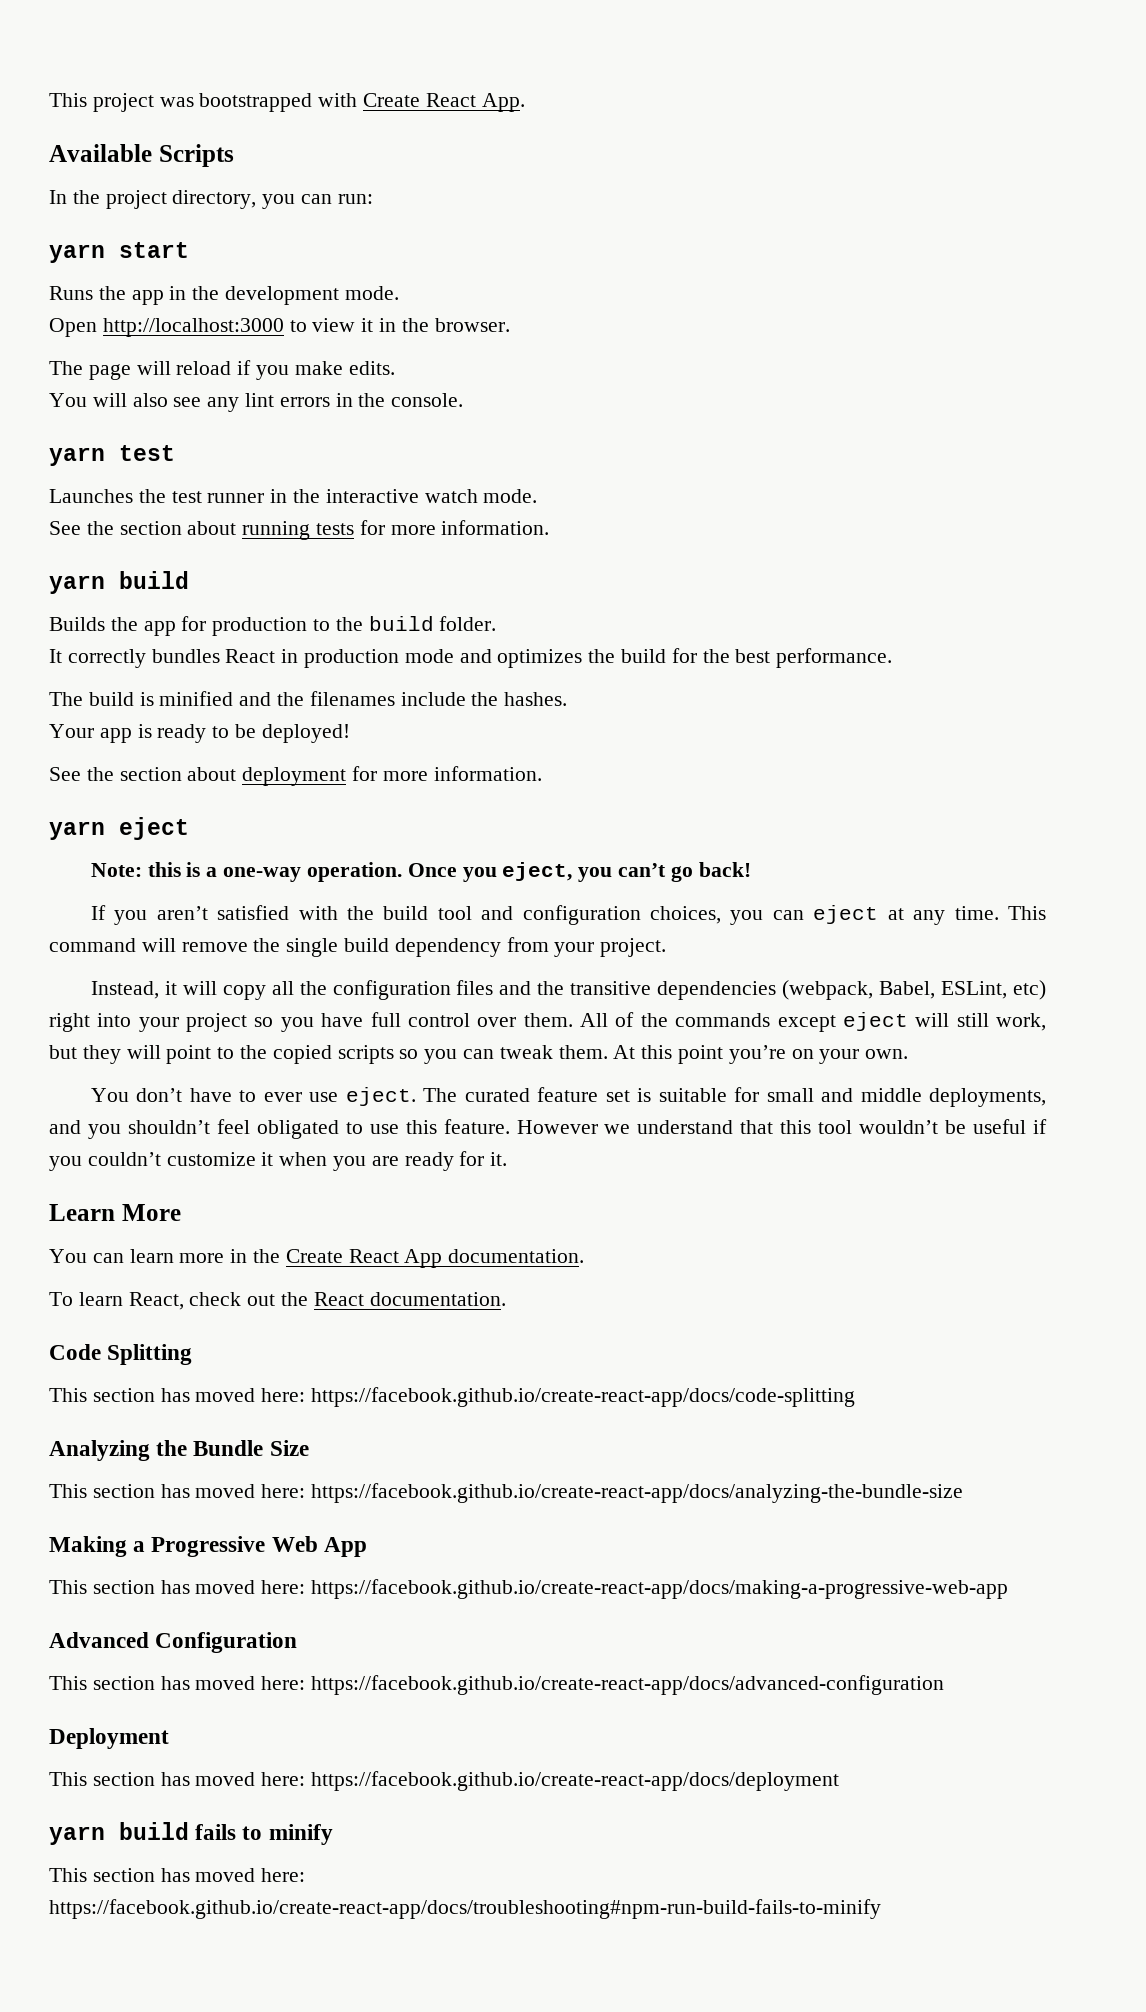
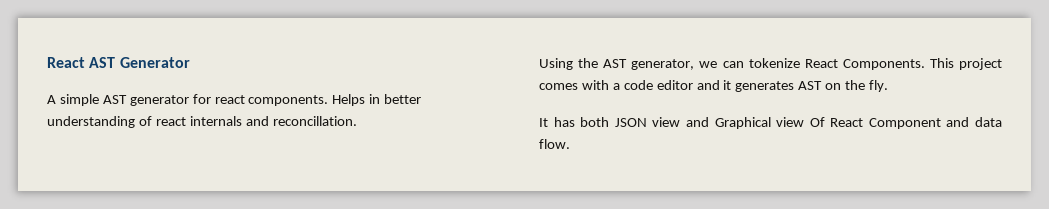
[49,93,525,112] [49,144,234,167] [49,190,373,209] [49,242,189,263] [49,286,399,305] [49,318,510,337] [49,360,395,380] [49,393,464,412] [49,445,175,466] [49,489,538,503] [49,520,550,540] [49,571,189,594] [49,616,497,636] [49,648,893,668] [49,691,568,706] [49,724,350,743] [49,766,542,786] [49,817,189,840] [90,862,751,882] [90,905,1047,925] [49,937,667,957] [90,980,1046,1000] [49,1012,1046,1032] [49,1045,909,1064] [90,1087,1046,1107] [49,1119,1048,1139] [49,1151,508,1171] [49,1204,181,1221] [49,1249,585,1268] [49,1292,506,1310] [49,1344,193,1365] [49,1387,856,1407] [49,1440,309,1461] [49,1483,964,1503] [49,1536,367,1557] [49,1579,1009,1599] [49,1632,298,1653] [49,1675,945,1695] [49,1728,169,1749] [49,1771,840,1791] [49,1822,333,1845] [49,1868,306,1882] [49,1899,881,1919] This project was bootstrapped with Create React App. // Available Scripts // In the project directory, you can run: // yarn start // Runs the app in the development mode. // Open http://localhost:3000 to view it in the browser. // The page will reload if you make edits. // You will also see any lint errors in the console. // yarn test // Launches the test runner in the interactive watch mode. // See the section about running tests for more information. // yarn build // Builds the app for production to the build folder. // It correctly bundles React in production mode and optimizes the build for the best performance. // The build is minified and the filenames include the hashes. // Your app is ready to be deployed! // See the section about deployment for more information. // yarn eject // Note: this is a one-way operation. Once you eject, you can’t go back! // If you aren’t satisfied with the build tool and configuration choices, you can eject at any time. This command will remove the single build dependency from your project. // Instead, it will copy all the configuration files and the transitive dependencies (webpack, Babel, ESLint, etc) right into your project so you have full control over them. All of the commands except eject will still work, but they will point to the copied scripts so you can tweak them. At this point you’re on your own. // You don’t have to ever use eject. The curated feature set is suitable for small and middle deployments, and you shouldn’t feel obligated to use this feature. However we understand that this tool wouldn’t be useful if you couldn’t customize it when you are ready for it. // Learn More // You can learn more in the Create React App documentation. // To learn React, check out the React documentation. // Code Splitting // This section has moved here: https://facebook.github.io/create-react-app/docs/code-splitting // Analyzing the Bundle Size // This section has moved here: https://facebook.github.io/create-react-app/docs/analyzing-the-bundle-size // Making a Progressive Web App // This section has moved here: https://facebook.github.io/create-react-app/docs/making-a-progressive-web-app // Advanced Configuration // This section has moved here: https://facebook.github.io/create-react-app/docs/advanced-configuration // Deployment // This section has moved here: https://facebook.github.io/create-react-app/docs/deployment // yarn build fails to minify // This section has moved here: https://facebook.github.io/create-react-app/docs/troubleshooting#npm-run-build-fails-to-minify -> [47,57,190,68] [47,94,422,106] [47,116,357,128] [539,58,1003,70] [539,80,889,92] [539,117,1002,129] [539,139,570,149] React AST Generator // A simple AST generator for react components. Helps in better understanding of react internals and reconcillation. // Using the AST generator, we can tokenize React Components. This project comes with a code editor and it generates AST on the fly. // It has both JSON view and Graphical view Of React Component and data flow.

